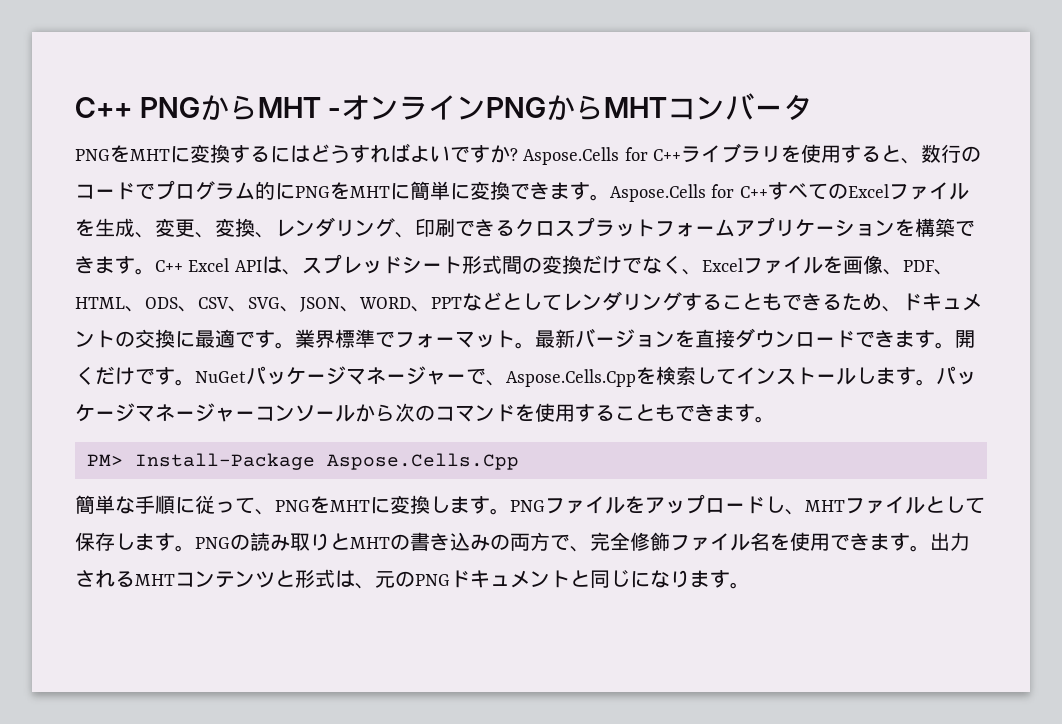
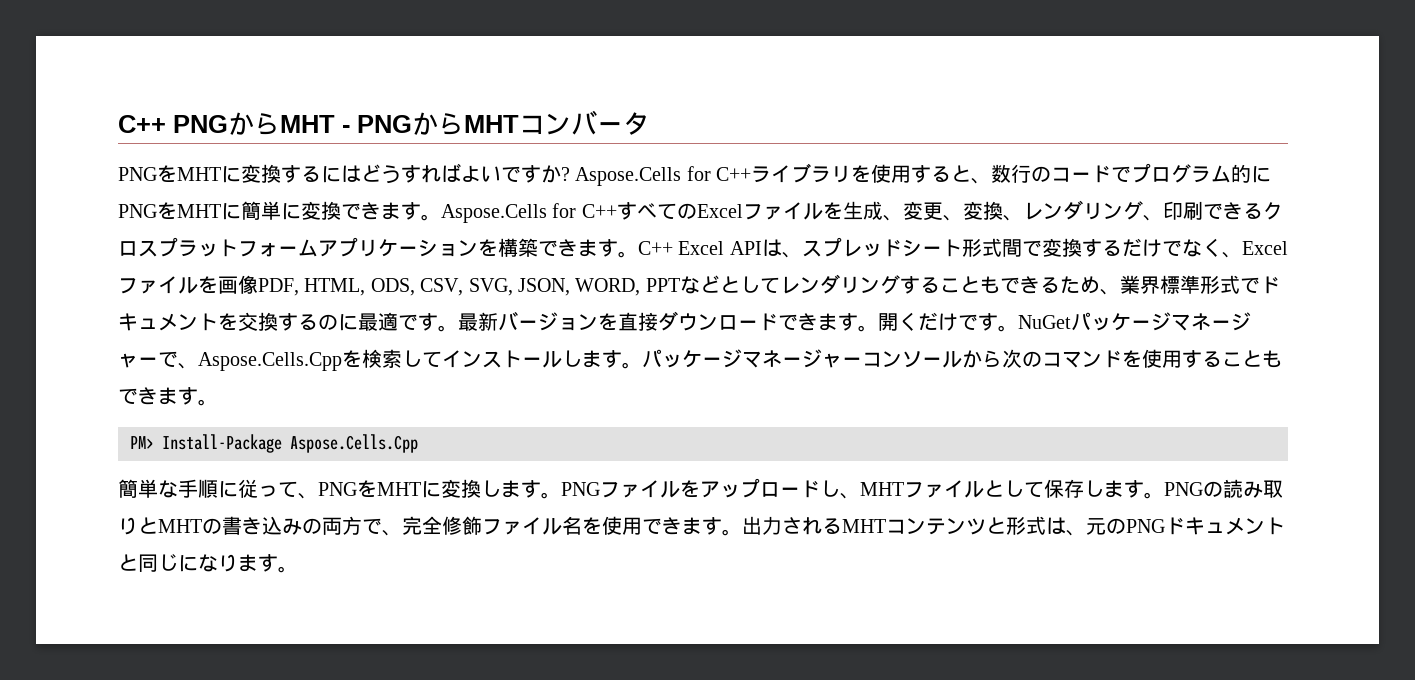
[341,95,487,120] オンライン -> (350, 129) none
[521,255,582,274] の変換 -> [1021,238,1122,257] で変換する
[882,260,954,275] [75,297,431,312] 、PDF、HTML、ODS、CSV、SVG、JSON、WORD、 -> [258,278,641,296] PDF, HTML, ODS, CSV, SVG, JSON, WORD,
[902,293,982,311] [75,329,515,349] ドキュメントの交換に最適です。業界標準でフォーマット -> [1119,275,1280,294] [118,312,438,331] 業界標準形式でドキュメントを交換するのに最適です

